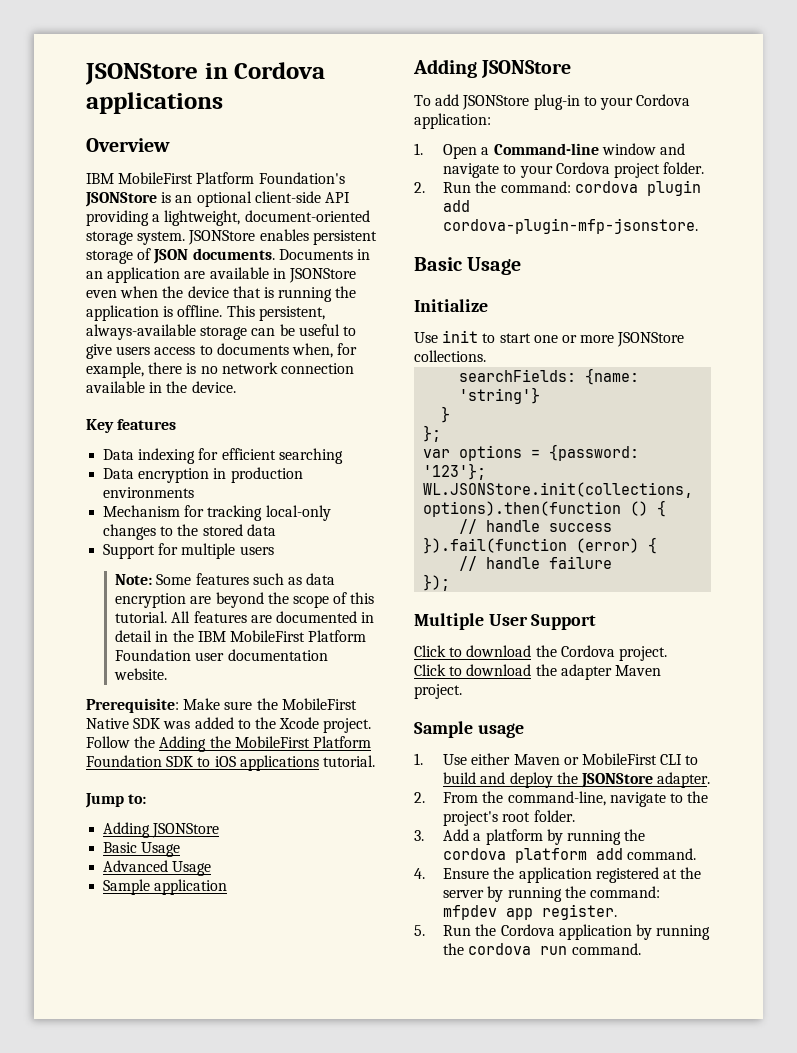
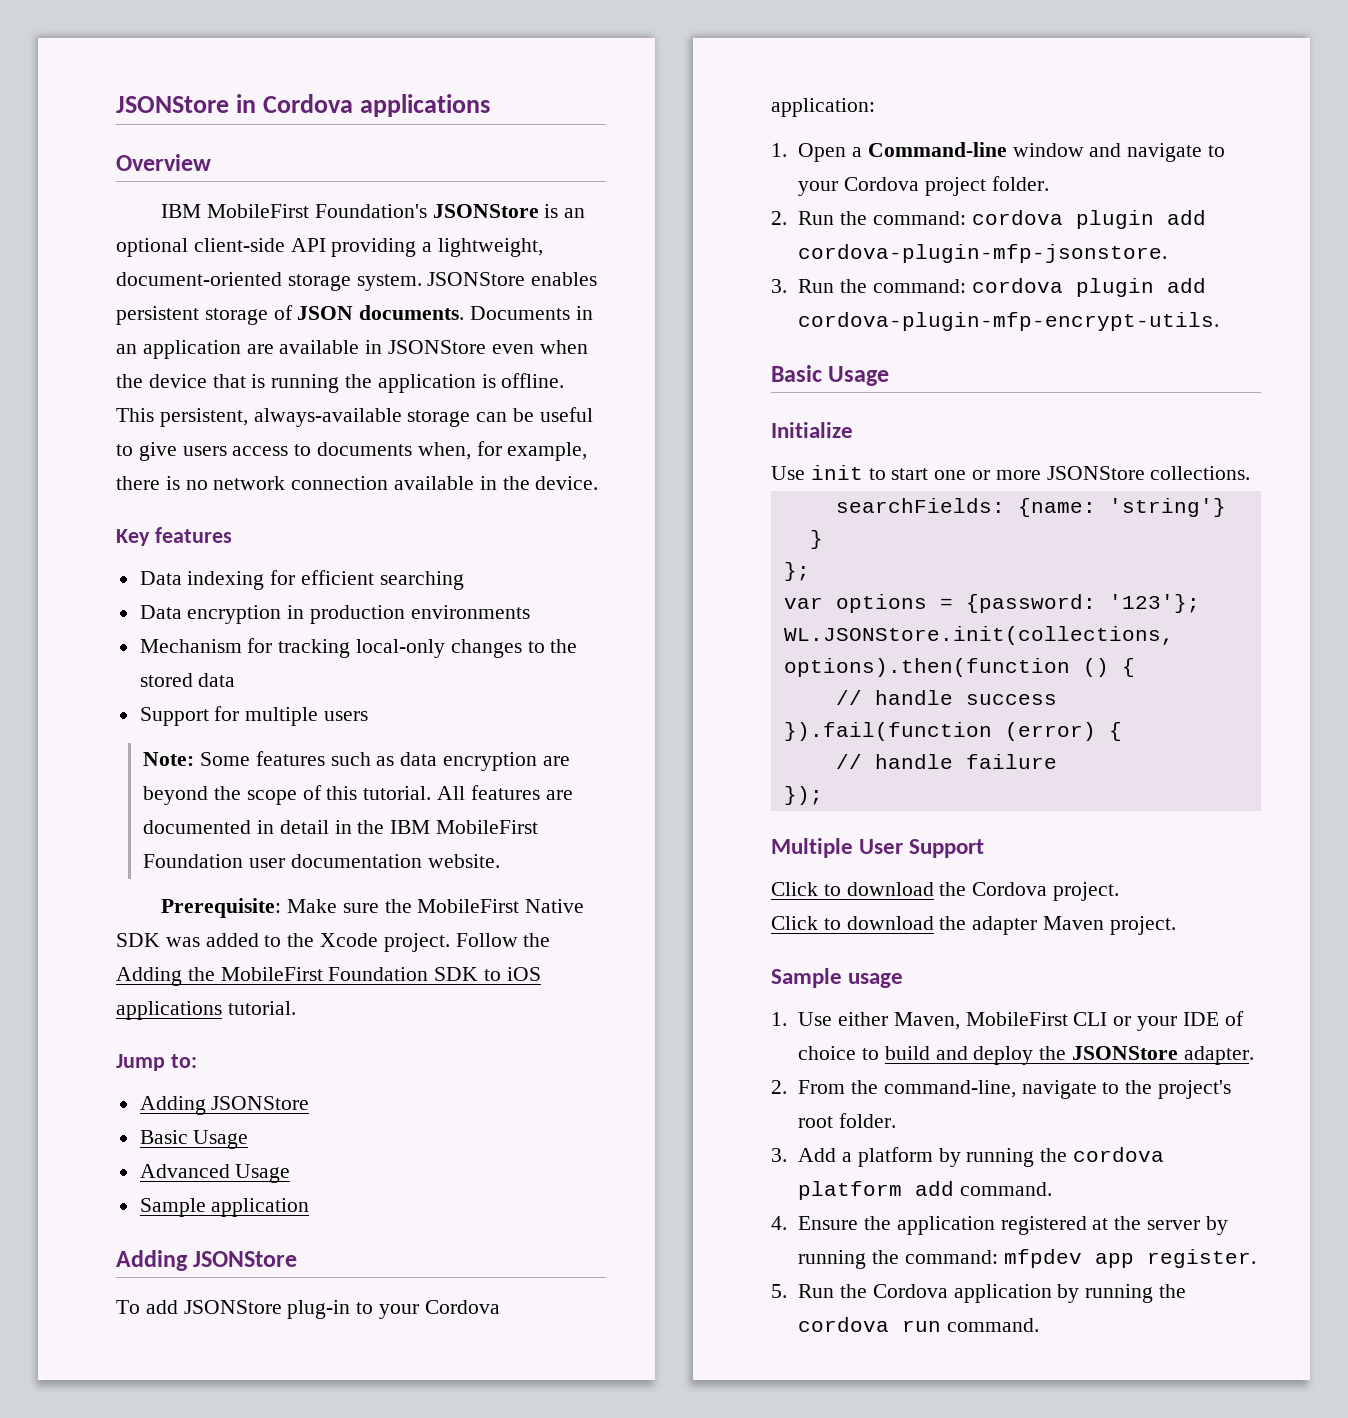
[196,172,255,184] Platform -> (309, 211) none
[308,630,367,642] Platform -> (539, 827) none
[312,736,371,748] Platform -> (323, 974) none
(699, 226) none -> [771,278,1206,297] [798,312,1220,331] // 3. Run the command: cordova plugin add cordova-plugin-mfp-encrypt-utils.
[513,753,683,765] Maven or MobileFirst CLI -> [893,1011,1244,1031] [798,1046,857,1060] Maven, MobileFirst CLI or your IDE of choice

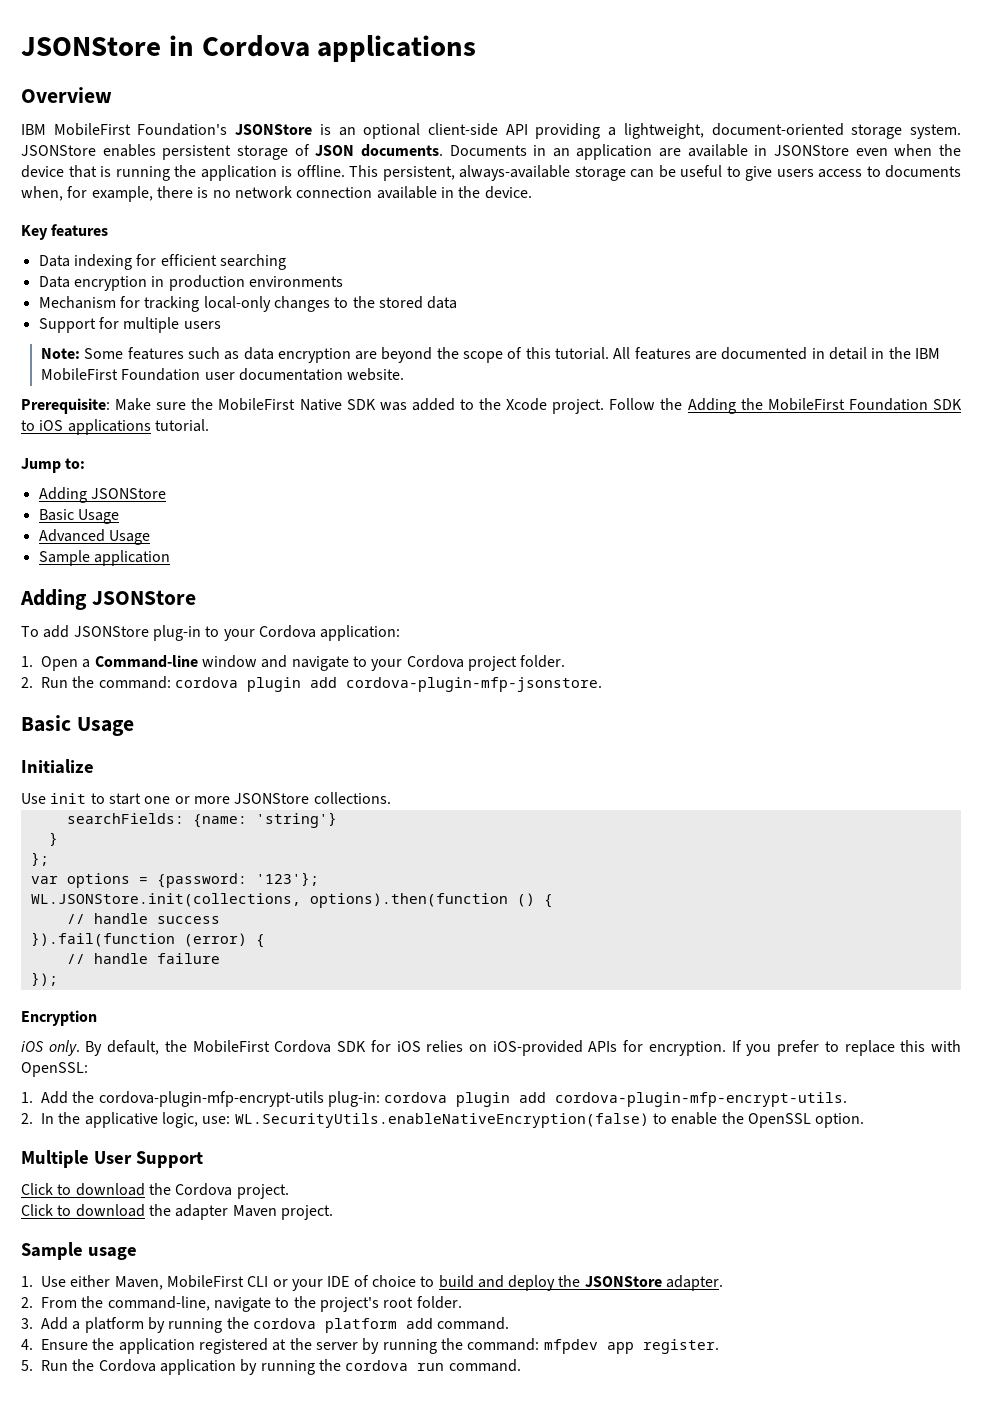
[771,278,1206,297] [798,312,1220,331] // 3. Run the command: cordova plugin add cordova-plugin-mfp-encrypt-utils. -> (602, 684) none
(823, 795) none -> [21,1010,97,1026] [21,1040,962,1056] [21,1062,88,1077] [21,1091,848,1107] [21,1112,865,1128] // Encryption // iOS only. By default, the MobileFirst Cordova SDK for iOS relies on iOS-provided APIs for encryption. If you prefer to replace this with OpenSSL: // 1. Add the cordova-plugin-mfp-encrypt-utils plug-in: cordova plugin add cordova-plugin-mfp-encrypt-utils. // 2. In the applicative logic, use: WL.SecurityUtils.enableNativeEncryption(false) to enable the OpenSSL option.

